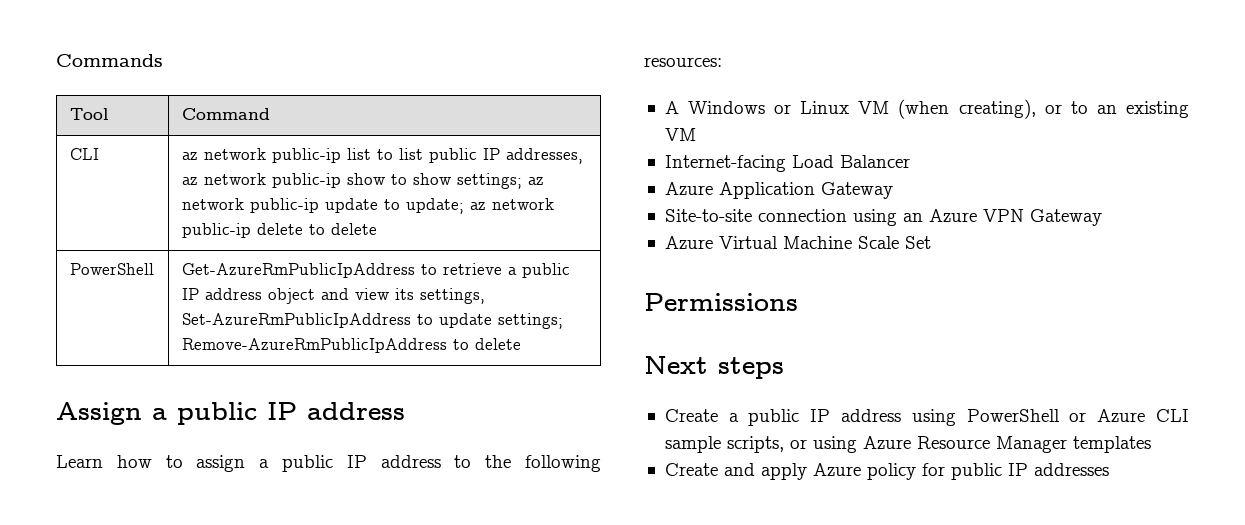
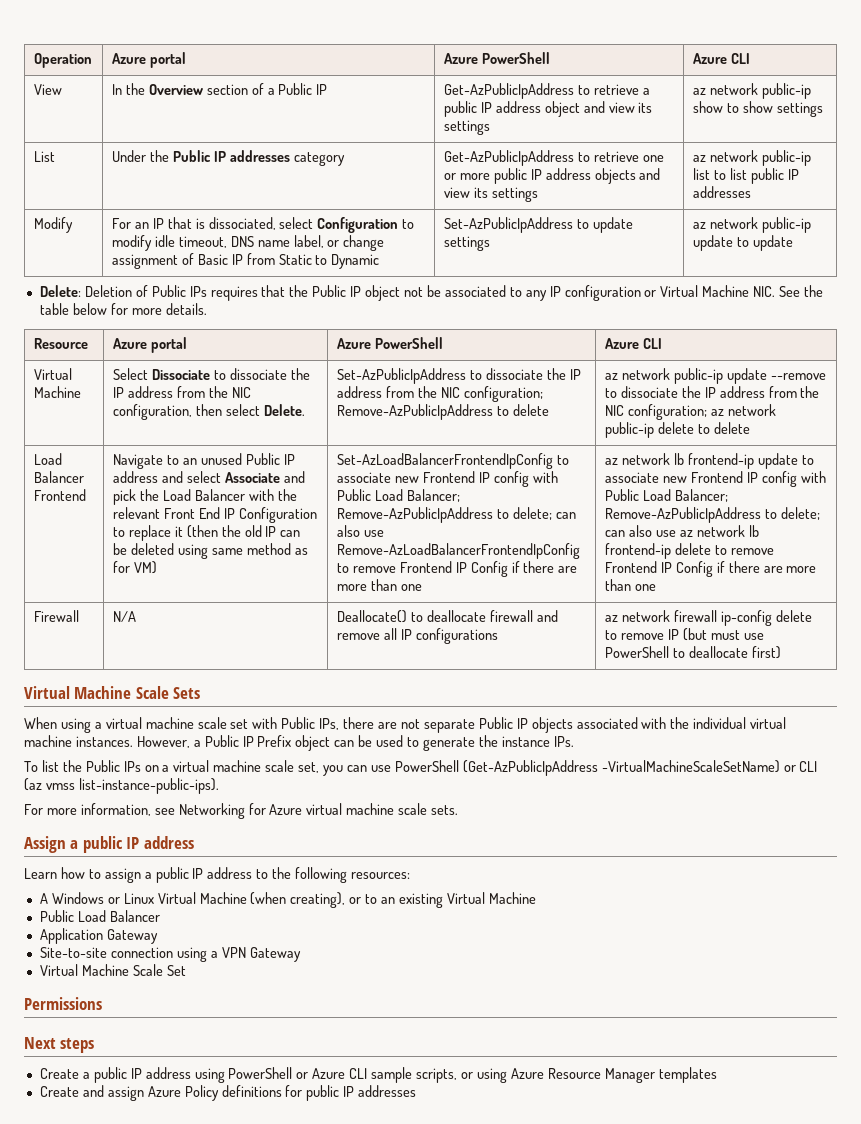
[56,54,163,67] [69,108,109,120] [181,108,270,120] [69,148,99,160] [181,148,583,164] [181,173,544,189] [181,198,554,214] [181,223,377,238] [69,263,154,275] [181,263,415,278] Commands // Tool | Command // CLI | az network public-ip list to list public IP addresses, az network public-ip show to show settings; az network public-ip update to update; az network public-ip delete to delete // PowerShell | Get-AzureRmPublicIpAddress -> [33,53,92,68] [111,52,186,68] [443,52,550,64] [692,53,750,64] [33,84,62,95] [111,83,328,95] [443,83,574,99] Operation | Azure portal | Azure PowerShell | Azure CLI // View | In the Overview section of a Public IP | Get-AzPublicIpAddress
[419,288,485,304] [181,313,563,329] [181,338,521,353] settings, Set-AzureRmPublicIpAddress to update settings; Remove-AzureRmPublicIpAddress to delete -> [443,120,490,135] [692,83,811,99] [692,101,823,117] [33,151,55,162] [111,150,345,166] [443,150,664,166] [443,168,661,184] [443,187,538,202] [692,150,811,166] [692,168,799,184] [692,186,751,198] [33,217,73,233] [111,217,415,233] [111,235,385,251] [111,253,380,269] [443,217,633,233] [443,236,490,251] [692,217,811,233] [692,235,793,251] [39,285,823,301] [39,303,207,315] [33,338,88,349] [112,337,187,353] [336,337,443,349] [604,338,662,349] [33,368,72,380] [33,386,81,398] [112,368,310,380] [112,386,251,398] [112,404,305,420] [336,368,581,384] [336,386,543,402] [336,404,549,420] [604,368,826,384] [604,386,820,398] [604,404,776,420] [604,422,750,438] [33,453,62,465] [33,471,84,483] [33,489,86,501] [112,453,295,469] [112,471,305,483] [112,489,297,505] [112,507,317,523] [112,525,301,541] [112,543,308,559] [112,561,157,574] [336,453,569,469] [336,471,558,487] [336,489,460,502] [336,507,576,523] [336,525,384,537] [336,543,580,559] [336,561,578,577] [336,579,422,591] [604,453,814,469] [604,471,826,487] [604,489,728,502] [604,507,820,523] [604,525,759,537] [604,543,774,559] [604,561,817,577] [604,579,656,591] [33,610,79,622] [112,611,136,622] [336,610,558,623] [336,628,498,644] [604,610,812,626] [604,628,764,641] [604,646,781,659] [24,686,201,699] [24,717,787,733] [24,735,574,751] [24,760,818,776] [24,778,219,794] [24,803,459,819] settings | az network public-ip show to show settings // List | Under the Public IP addresses category | Get-AzPublicIpAddress to retrieve one or more public IP address objects and view its settings | az network public-ip list to list public IP addresses // Modify | For an IP that is dissociated, select Configuration to modify idle timeout, DNS name label, or change assignment of Basic IP from Static to Dynamic | Set-AzPublicIpAddress to update settings | az network public-ip update to update // Delete: Deletion of Public IPs requires that the Public IP object not be associated to any IP configuration or Virtual Machine NIC. See the table below for more details. // Resource | Azure portal | Azure PowerShell | Azure CLI // Virtual Machine | Select Dissociate to dissociate the IP address from the NIC configuration, then select Delete. | Set-AzPublicIpAddress to dissociate the IP address from the NIC configuration; Remove-AzPublicIpAddress to delete | az network public-ip update --remove to dissociate the IP address from the NIC configuration; az network public-ip delete to delete // Load Balancer Frontend | Navigate to an unused Public IP address and select Associate and pick the Load Balancer with the relevant Front End IP Configuration to replace it (then the old IP can be deleted using same method as for VM) | Set-AzLoadBalancerFrontendIpConfig to associate new Frontend IP config with Public Load Balancer; Remove-AzPublicIpAddress to delete; can also use Remove-AzLoadBalancerFrontendIpConfig to remove Frontend IP Config if there are more than one | az network lb frontend-ip update to associate new Frontend IP config with Public Load Balancer; Remove-AzPublicIpAddress to delete; can also use az network lb frontend-ip delete to remove Frontend IP Config if there are more than one // Firewall | N/A | Deallocate() to deallocate firewall and remove all IP configurations | az network firewall ip-config delete to remove IP (but must use PowerShell to deallocate first) // Virtual Machine Scale Sets // When using a virtual machine scale set with Public IPs, there are not separate Public IP objects associated with the individual virtual machine instances. However, a Public IP Prefix object can be used to generate the instance IPs. // To list the Public IPs on a virtual machine scale set, you can use PowerShell (Get-AzPublicIpAddress -VirtualMachineScaleSetName) or CLI (az vmss list-instance-public-ips). // For more information, see Networking for Azure virtual machine scale sets.
[858,101,890,114] VM -> [157,892,247,904] Virtual Machine
[664,128,696,141] [664,155,786,172] VM // Internet-facing -> [446,892,536,904] [39,910,74,922] Virtual Machine // Public
[664,182,713,195] Azure -> (160, 916) none
[902,209,977,222] an Azure -> [210,951,218,958] a
[664,236,713,249] Azure -> (301, 954) none
[760,463,916,480] apply Azure policy -> [107,1085,282,1101] assign Azure Policy definitions

